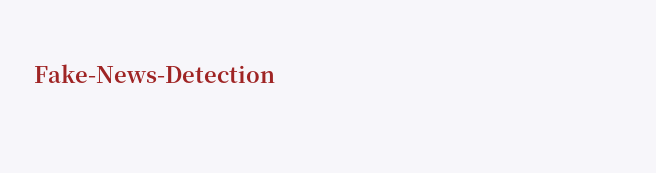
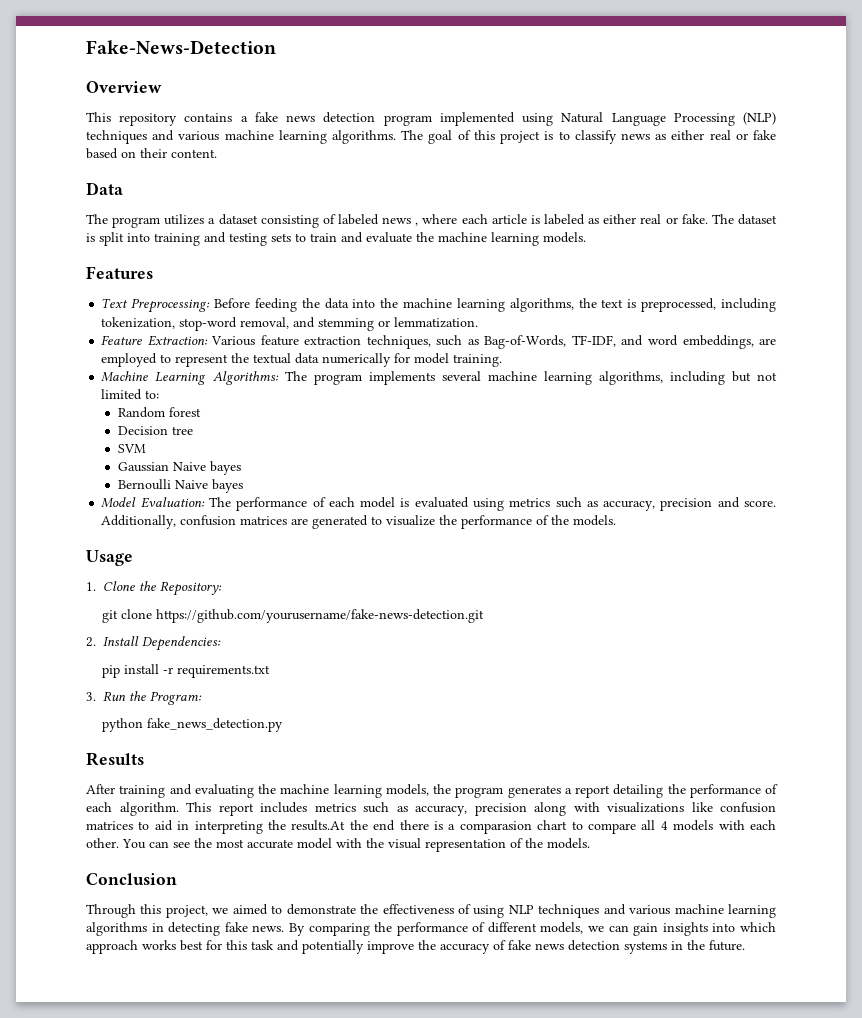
(275, 73) none -> [86,81,162,93] [86,112,777,126] [86,130,777,144] [86,148,217,159] [86,182,123,195] [86,214,777,228] [86,232,586,246] [86,266,153,279] [101,298,776,313] [101,317,479,331] [101,335,776,349] [101,353,503,367] [101,371,777,385] [101,389,160,400] [117,407,201,418] [117,426,193,435] [117,444,146,453] [117,461,241,475] [117,479,243,493] [101,497,777,511] [101,515,617,529] [86,550,133,566] [86,581,222,596] [102,609,485,623] [86,636,221,651] [102,664,271,678] [86,691,202,705] [102,718,284,732] [86,752,144,766] [86,784,778,798] [86,802,776,816] [86,820,776,834] [86,838,590,852] [86,873,177,885] [86,904,776,918] [86,922,777,936] [86,940,745,954] // Overview // This repository contains a fake news detection program implemented using Natural Language Processing (NLP) techniques and various machine learning algorithms. The goal of this project is to classify news as either real or fake based on their content. // Data // The program utilizes a dataset consisting of labeled news , where each article is labeled as either real or fake. The dataset is split into training and testing sets to train and evaluate the machine learning models. // Features // Text Preprocessing: Before feeding the data into the machine learning algorithms, the text is preprocessed, including tokenization, stop-word removal, and stemming or lemmatization. // Feature Extraction: Various feature extraction techniques, such as Bag-of-Words, TF-IDF, and word embeddings, are employed to represent the textual data numerically for model training. // Machine Learning Algorithms: The program implements several machine learning algorithms, including but not limited to: // Random forest // Decision tree // SVM // Gaussian Naive bayes // Bernoulli Naive bayes // Model Evaluation: The performance of each model is evaluated using metrics such as accuracy, precision and score. Additionally, confusion matrices are generated to visualize the performance of the models. // Usage // 1. Clone the Repository: // git clone https://github.com/yourusername/fake-news-detection.git // 2. Install Dependencies: // pip install -r requirements.txt // 3. Run the Program: // python fake_news_detection.py // Results // After training and evaluating the machine learning models, the program generates a report detailing the performance of each algorithm. This report includes metrics such as accuracy, precision along with visualizations like confusion matrices to aid in interpreting the results.At the end there is a comparasion chart to compare all 4 models with each other. You can see the most accurate model with the visual representation of the models. // Conclusion // Through this project, we aimed to demonstrate the effectiveness of using NLP techniques and various machine learning algorithms in detecting fake news. By comparing the performance of different models, we can gain insights into which approach works best for this task and potentially improve the accuracy of fake news detection systems in the future.

